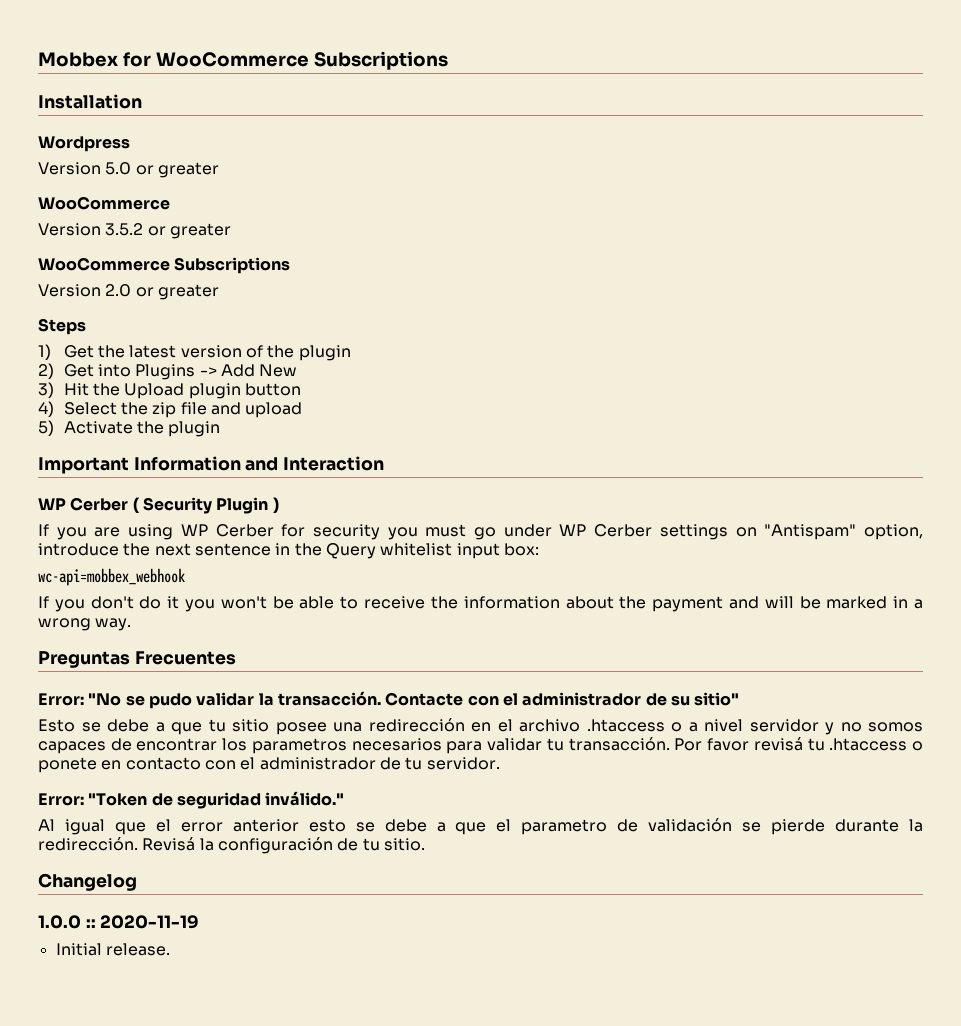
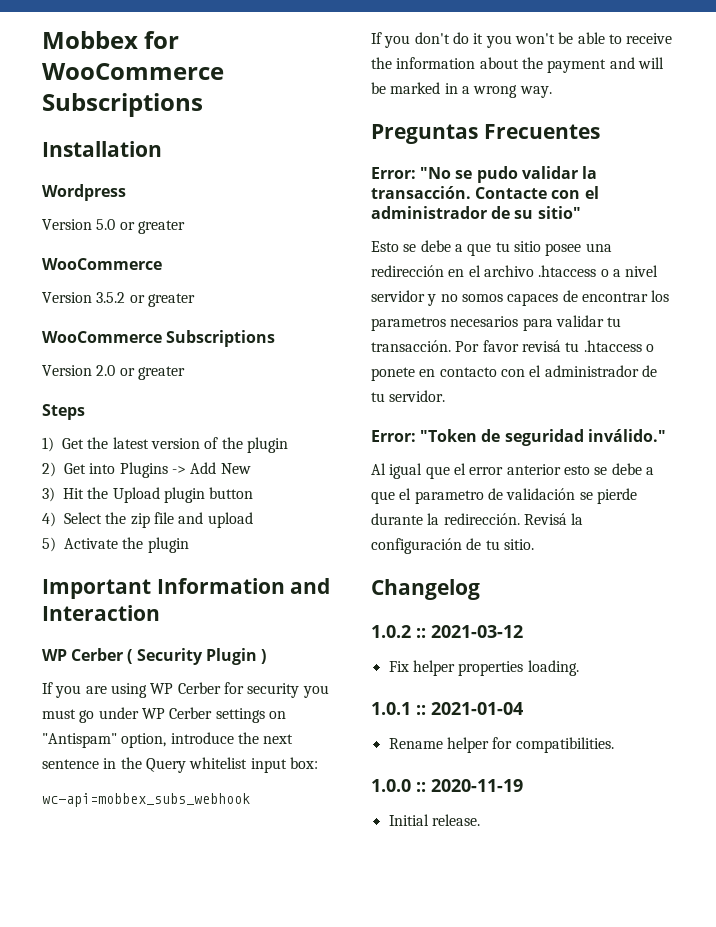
[38,568,185,586] wc-api=mobbex_webhook -> [42,793,250,807] wc-api=mobbex_subs_webhook
(137, 882) none -> [371,625,523,638] [388,660,579,676] [371,702,523,715] [388,737,614,753] // 1.0.2 :: 2021-03-12 // Fix helper properties loading. // 1.0.1 :: 2021-01-04 // Rename helper for compatibilities.

